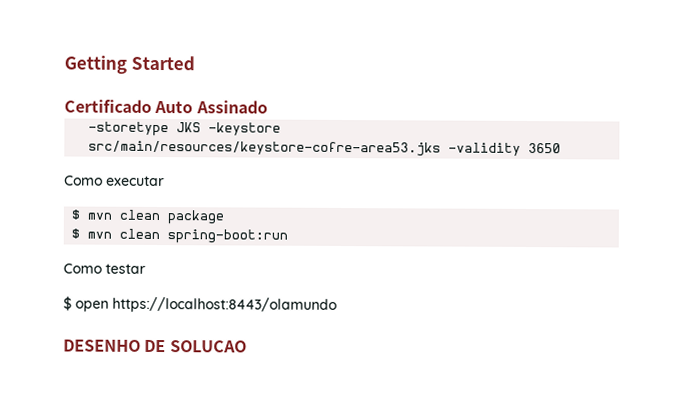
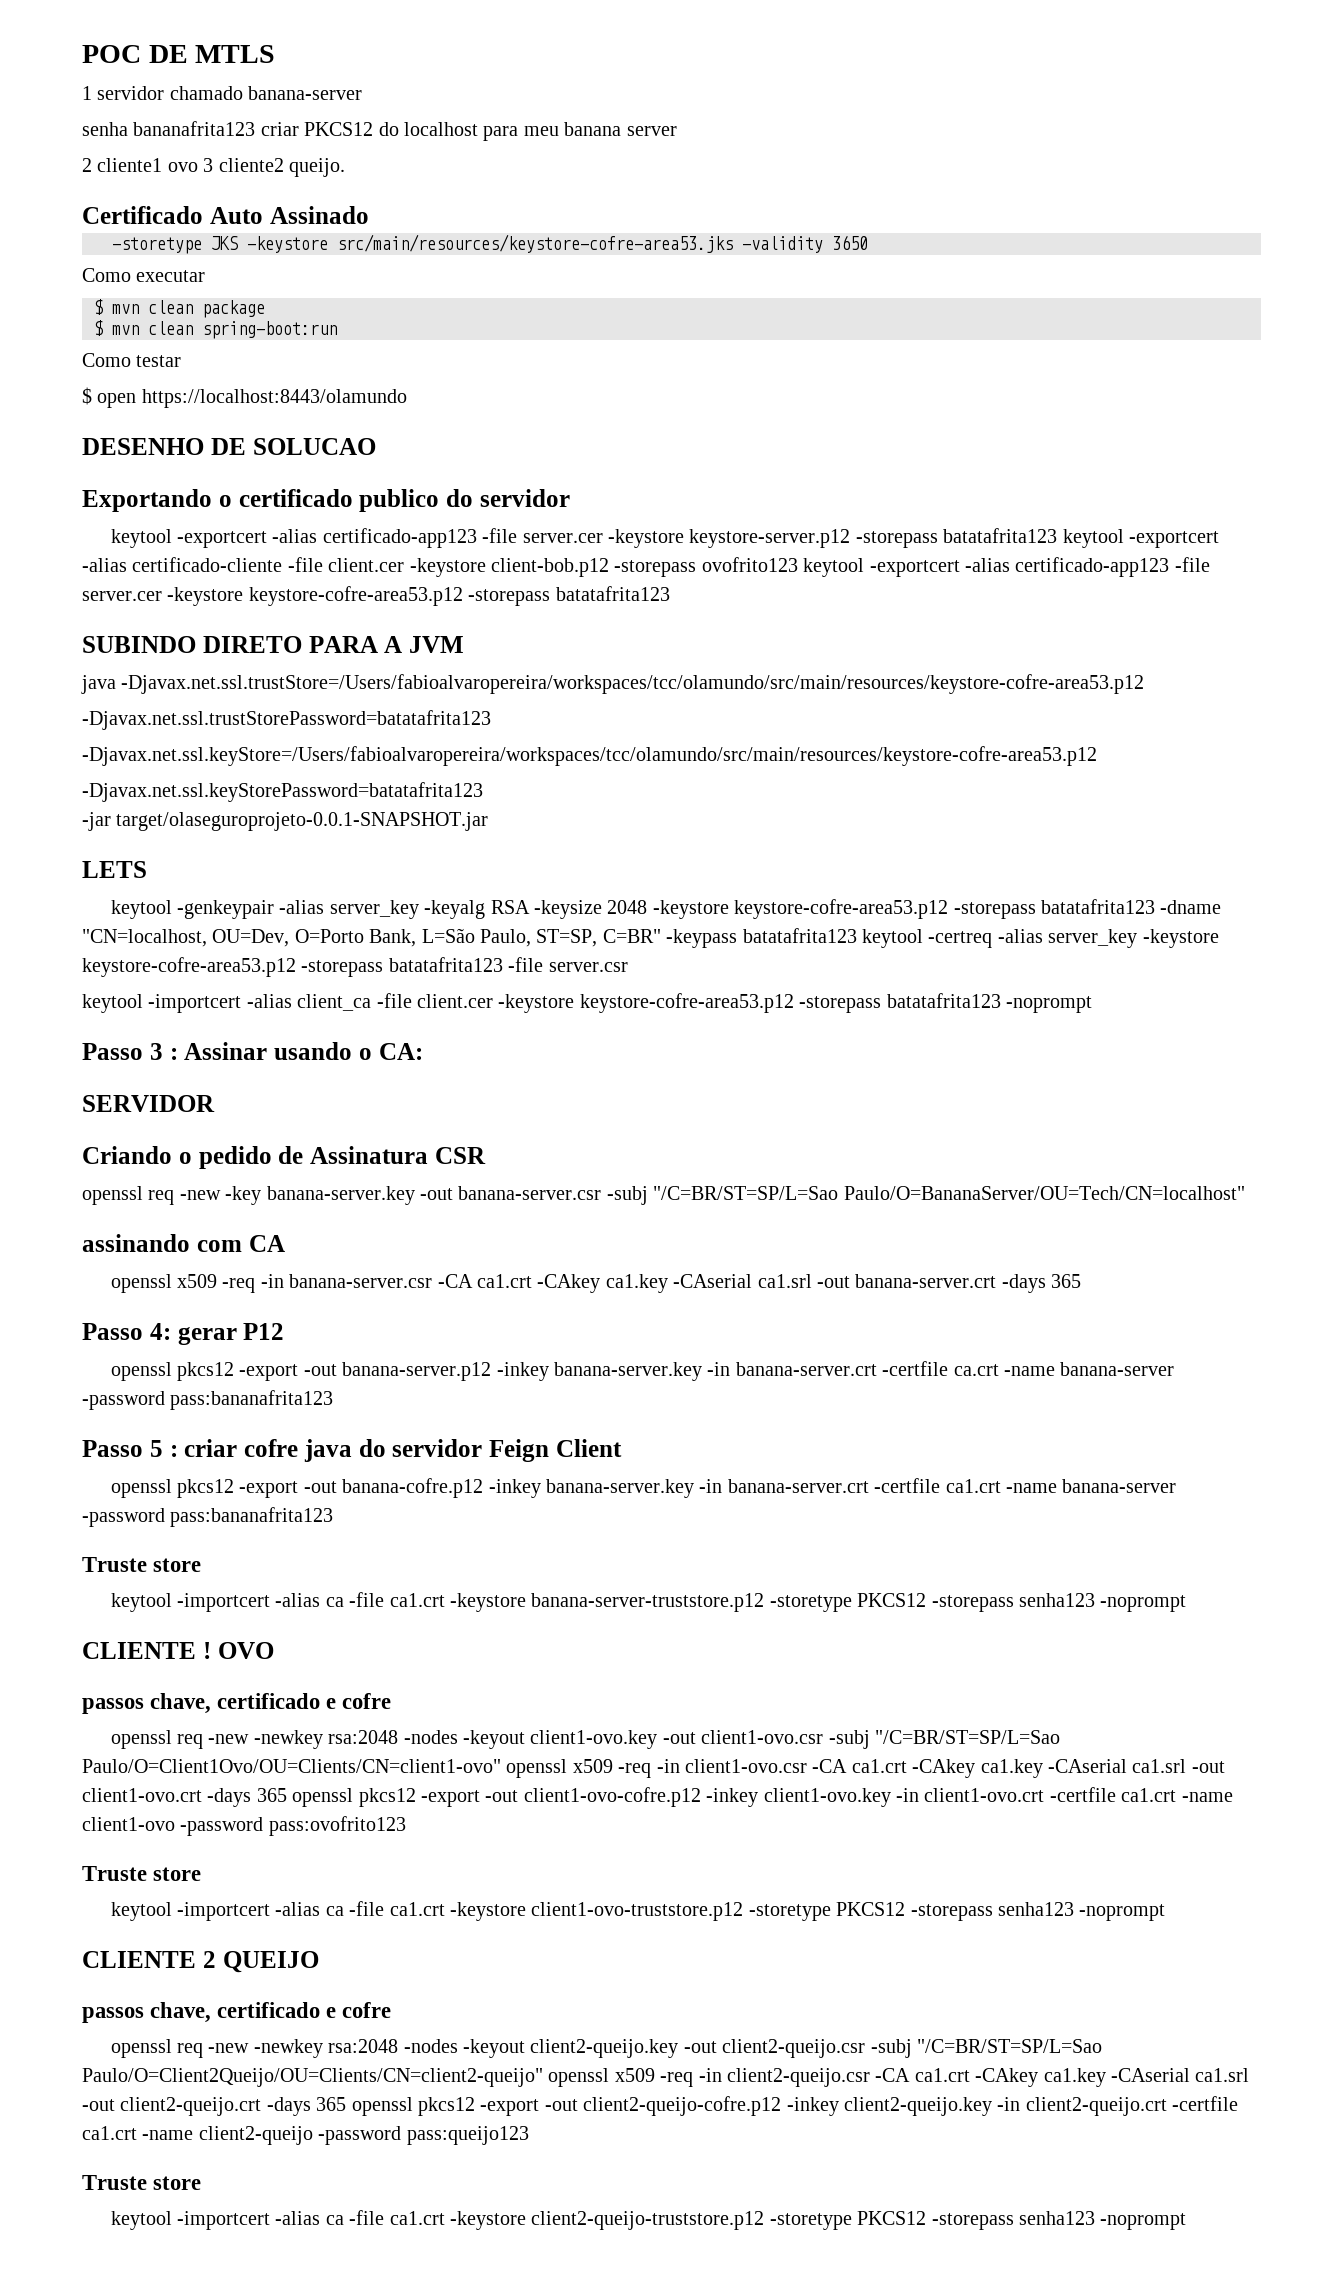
[64,55,195,74] Getting Started -> [82,45,276,63] [82,86,363,100] [82,121,677,141] [82,158,345,177] POC DE MTLS // 1 servidor chamado banana-server // senha bananafrita123 criar PKCS12 do localhost para meu banana server // 2 cliente1 ovo 3 cliente2 queijo.
(247, 346) none -> [82,489,570,512] [110,528,1220,548] [82,557,1210,577] [82,586,670,606] [82,636,464,653] [81,674,1145,694] [82,710,491,730] [82,746,1097,766] [82,782,483,802] [82,812,489,831] [82,861,147,878] [110,899,1222,919] [82,928,1219,948] [82,957,628,977] [82,993,1092,1013] [82,1042,423,1060] [82,1095,215,1112] [82,1146,486,1169] [82,1186,1245,1205] [82,1234,285,1252] [110,1274,1082,1293] [82,1323,285,1345] [110,1361,1175,1381] [82,1390,334,1410] [82,1439,622,1462] [110,1478,1177,1498] [82,1507,334,1527] [82,1557,202,1572] [110,1592,1187,1612] [82,1642,274,1659] [82,1693,392,1714] [110,1730,1061,1749] [82,1759,1225,1778] [82,1787,1233,1807] [82,1816,406,1836] [82,1866,202,1881] [110,1901,1166,1921] [82,1951,319,1973] [82,2002,392,2023] [110,2039,1103,2058] [82,2068,1250,2087] [82,2096,1239,2116] [82,2126,529,2145] [82,2175,202,2190] [110,2210,1187,2230] // Exportando o certificado publico do servidor // keytool -exportcert -alias certificado-app123 -file server.cer -keystore keystore-server.p12 -storepass batatafrita123 keytool -exportcert -alias certificado-cliente -file client.cer -keystore client-bob.p12 -storepass ovofrito123 keytool -exportcert -alias certificado-app123 -file server.cer -keystore keystore-cofre-area53.p12 -storepass batatafrita123 // SUBINDO DIRETO PARA A JVM // java -Djavax.net.ssl.trustStore=/Users/fabioalvaropereira/workspaces/tcc/olamundo/src/main/resources/keystore-cofre-area53.p12 // -Djavax.net.ssl.trustStorePassword=batatafrita123 // -Djavax.net.ssl.keyStore=/Users/fabioalvaropereira/workspaces/tcc/olamundo/src/main/resources/keystore-cofre-area53.p12 // -Djavax.net.ssl.keyStorePassword=batatafrita123 // -jar target/olaseguroprojeto-0.0.1-SNAPSHOT.jar // LETS // keytool -genkeypair -alias server_key -keyalg RSA -keysize 2048 -keystore keystore-cofre-area53.p12 -storepass batatafrita123 -dname "CN=localhost, OU=Dev, O=Porto Bank, L=São Paulo, ST=SP, C=BR" -keypass batatafrita123 keytool -certreq -alias server_key -keystore keystore-cofre-area53.p12 -storepass batatafrita123 -file server.csr // keytool -importcert -alias client_ca -file client.cer -keystore keystore-cofre-area53.p12 -storepass batatafrita123 -noprompt // Passo 3 : Assinar usando o CA: // SERVIDOR // Criando o pedido de Assinatura CSR // openssl req -new -key banana-server.key -out banana-server.csr -subj "/C=BR/ST=SP/L=Sao Paulo/O=BananaServer/OU=Tech/CN=localhost" // assinando com CA // openssl x509 -req -in banana-server.csr -CA ca1.crt -CAkey ca1.key -CAserial ca1.srl -out banana-server.crt -days 365 // Passo 4: gerar P12 // openssl pkcs12 -export -out banana-server.p12 -inkey banana-server.key -in banana-server.crt -certfile ca.crt -name banana-server -password pass:bananafrita123 // Passo 5 : criar cofre java do servidor Feign Client // openssl pkcs12 -export -out banana-cofre.p12 -inkey banana-server.key -in banana-server.crt -certfile ca1.crt -name banana-server -password pass:bananafrita123 // Truste store // keytool -importcert -alias ca -file ca1.crt -keystore banana-server-truststore.p12 -storetype PKCS12 -storepass senha123 -noprompt // CLIENTE ! OVO // passos chave, certificado e cofre // openssl req -new -newkey rsa:2048 -nodes -keyout client1-ovo.key -out client1-ovo.csr -subj "/C=BR/ST=SP/L=Sao Paulo/O=Client1Ovo/OU=Clients/CN=client1-ovo" openssl x509 -req -in client1-ovo.csr -CA ca1.crt -CAkey ca1.key -CAserial ca1.srl -out client1-ovo.crt -days 365 openssl pkcs12 -export -out client1-ovo-cofre.p12 -inkey client1-ovo.key -in client1-ovo.crt -certfile ca1.crt -name client1-ovo -password pass:ovofrito123 // Truste store // keytool -importcert -alias ca -file ca1.crt -keystore client1-ovo-truststore.p12 -storetype PKCS12 -storepass senha123 -noprompt // CLIENTE 2 QUEIJO // passos chave, certificado e cofre // openssl req -new -newkey rsa:2048 -nodes -keyout client2-queijo.key -out client2-queijo.csr -subj "/C=BR/ST=SP/L=Sao Paulo/O=Client2Queijo/OU=Clients/CN=client2-queijo" openssl x509 -req -in client2-queijo.csr -CA ca1.crt -CAkey ca1.key -CAserial ca1.srl -out client2-queijo.crt -days 365 openssl pkcs12 -export -out client2-queijo-cofre.p12 -inkey client2-queijo.key -in client2-queijo.crt -certfile ca1.crt -name client2-queijo -password pass:queijo123 // Truste store // keytool -importcert -alias ca -file ca1.crt -keystore client2-queijo-truststore.p12 -storetype PKCS12 -storepass senha123 -noprompt

